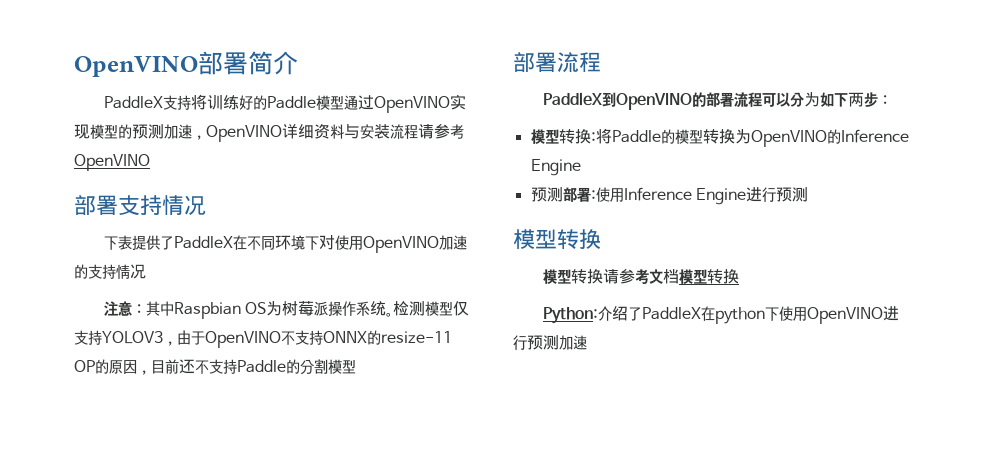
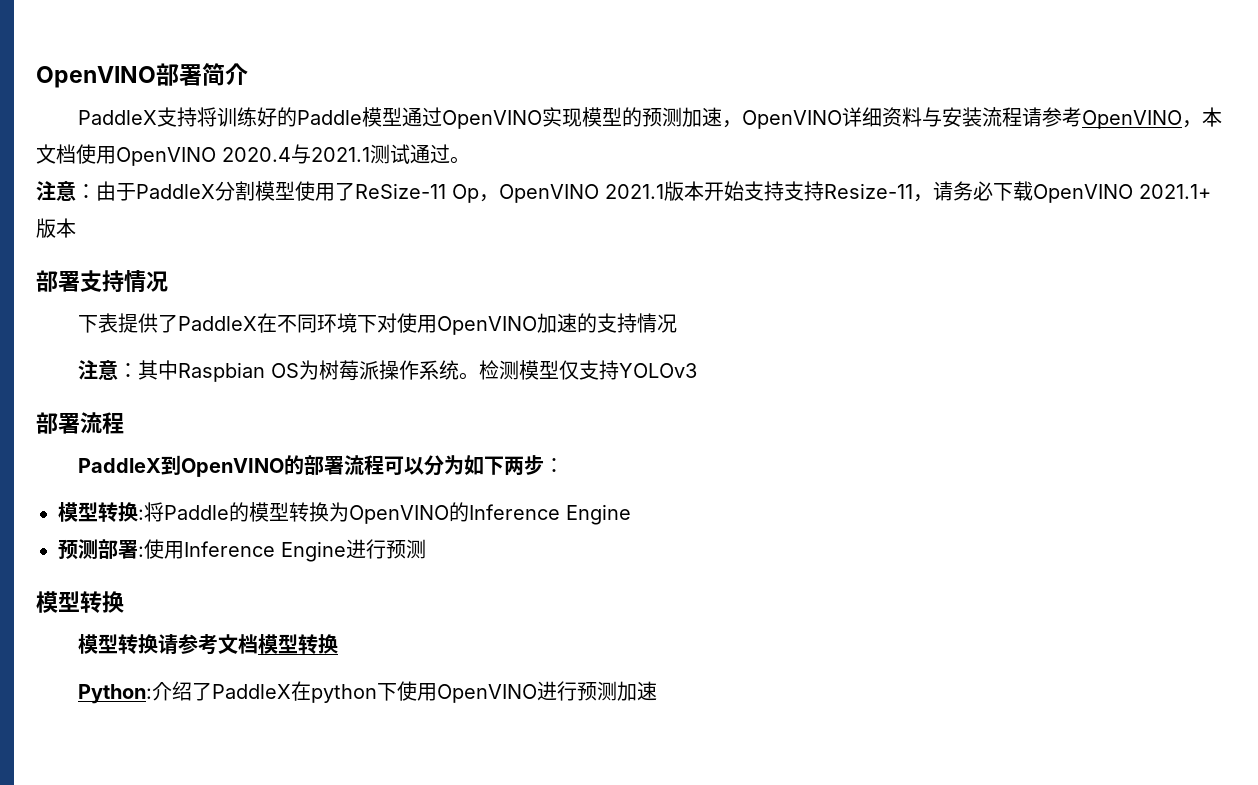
(150, 162) none -> [1181,107,1222,128] [36,144,470,166] [36,181,1211,203] [36,218,76,238] ，本文档使用OpenVINO 2020.4与2021.1测试通过。 // 注意：由于PaddleX分割模型使用了ReSize-11 Op，OpenVINO 2021.1版本开始支持支持Resize-11，请务必下载OpenVINO 2021.1+版本
[102,330,452,348] [74,359,356,375] YOLOV3，由于OpenVINO不支持ONNX的resize-11 OP的原因，目前还不支持Paddle的分割模型 -> [618,363,697,378] YOLOv3

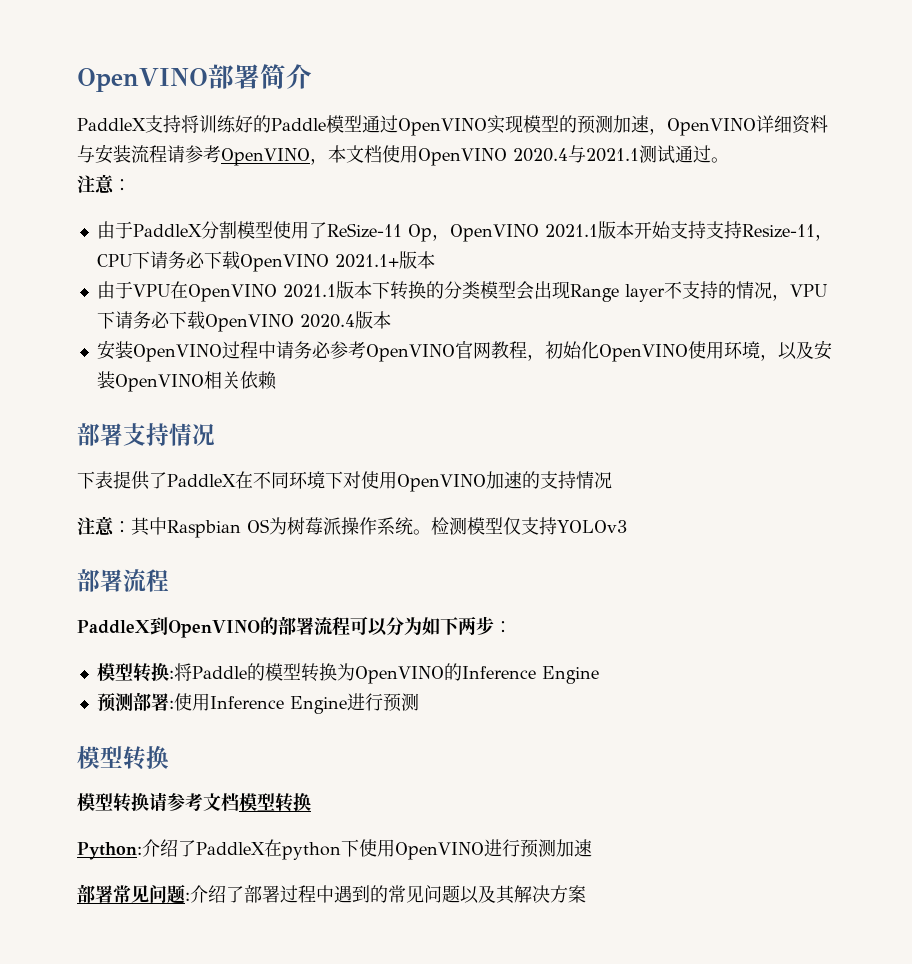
(96, 191) none -> (131, 185) //
(933, 198) none -> [96,251,150,269] CPU下
(76, 228) none -> [96,281,828,302] [96,311,391,332] [96,340,832,362] [96,371,277,392] // 由于VPU在OpenVINO 2021.1版本下转换的分类模型会出现Range layer不支持的情况，VPU下请务必下载OpenVINO 2020.4版本 // 安装OpenVINO过程中请务必参考OpenVINO官网教程，初始化OpenVINO使用环境，以及安装OpenVINO相关依赖
(657, 691) none -> [77,884,586,904] // 部署常见问题:介绍了部署过程中遇到的常见问题以及其解决方案

